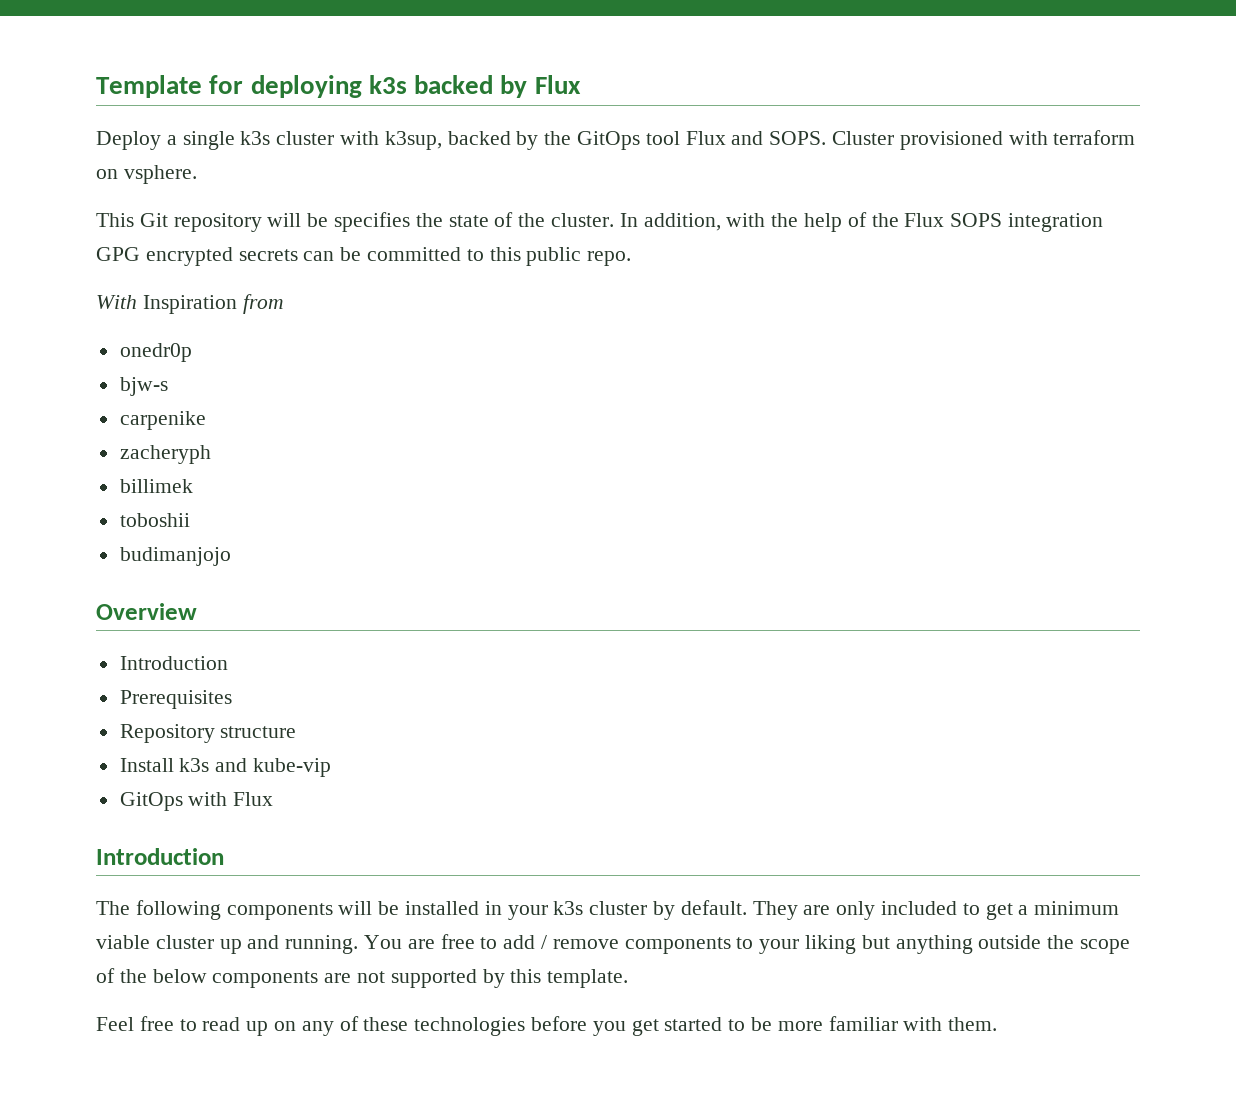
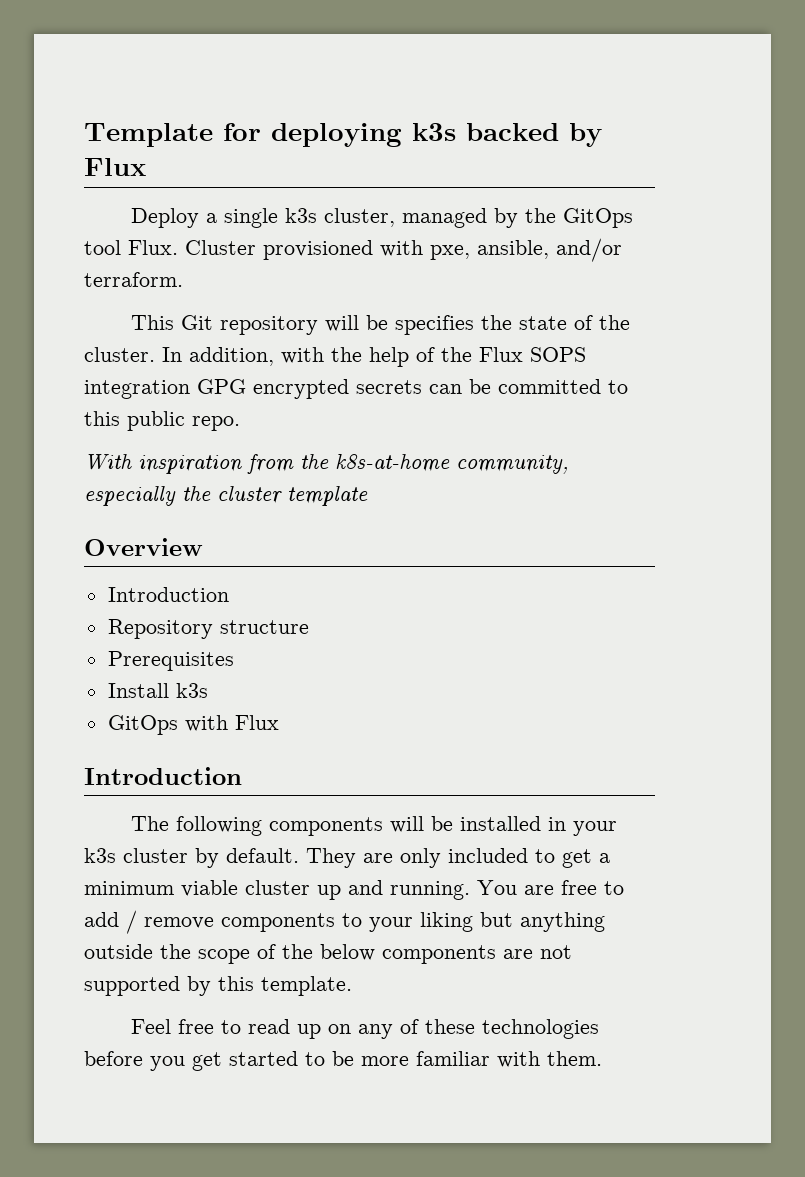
[276,130,1136,150] [96,165,197,184] cluster with k3sup, backed by the GitOps tool Flux and SOPS. Cluster provisioned with terraform on vsphere. -> [324,208,634,228] [84,238,622,262] [84,272,183,287] cluster, managed by the GitOps tool Flux. Cluster provisioned with pxe, ansible, and/or terraform.
[142,295,237,314] Inspiration -> [138,455,242,474] inspiration
[119,343,192,362] [119,377,168,396] [119,411,206,430] [119,445,211,464] [119,479,193,493] [119,513,190,527] [119,547,231,566] // onedr0p // bjw-s // carpenike // zacheryph // billimek // toboshii // budimanjojo -> [300,454,569,474] [84,486,368,506] the k8s-at-home community, especially the cluster template
[119,690,232,709] // Prerequisites -> (229, 594) none
(297, 732) none -> [107,651,234,671] // Prerequisites
[215,758,332,777] and kube-vip -> (208, 690) none

